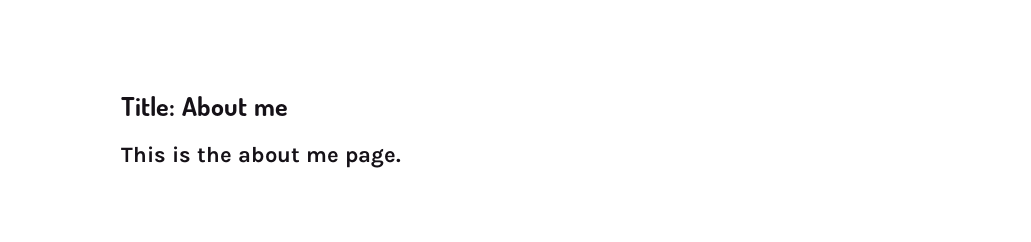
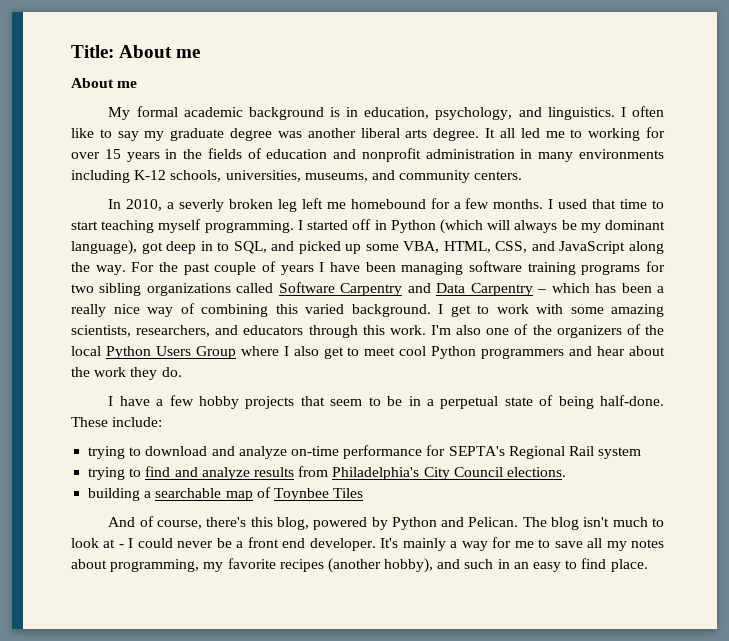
[121,146,401,168] This is the about me page. -> [71,78,138,88] [108,106,665,120] [71,127,665,141] [71,148,664,162] [71,170,523,183] [108,198,665,212] [71,219,665,234] [71,240,664,255] [71,261,666,275] [71,282,664,296] [71,303,664,317] [71,324,665,338] [71,346,665,359] [71,367,182,380] [108,395,664,409] [71,417,163,427] [88,445,642,459] [88,466,566,480] [88,487,364,501] [108,516,664,530] [71,537,665,551] [71,558,648,573] About me // My formal academic background is in education, psychology, and linguistics. I often like to say my graduate degree was another liberal arts degree. It all led me to working for over 15 years in the fields of education and nonprofit administration in many environments including K-12 schools, universities, museums, and community centers. // In 2010, a severly broken leg left me homebound for a few months. I used that time to start teaching myself programming. I started off in Python (which will always be my dominant language), got deep in to SQL, and picked up some VBA, HTML, CSS, and JavaScript along the way. For the past couple of years I have been managing software training programs for two sibling organizations called Software Carpentry and Data Carpentry – which has been a really nice way of combining this varied background. I get to work with some amazing scientists, researchers, and educators through this work. I'm also one of the organizers of the local Python Users Group where I also get to meet cool Python programmers and hear about the work they do. // I have a few hobby projects that seem to be in a perpetual state of being half-done. These include: // trying to download and analyze on-time performance for SEPTA's Regional Rail system // trying to find and analyze results from Philadelphia's City Council elections. // building a searchable map of Toynbee Tiles // And of course, there's this blog, powered by Python and Pelican. The blog isn't much to look at - I could never be a front end developer. It's mainly a way for me to save all my notes about programming, my favorite recipes (another hobby), and such in an easy to find place.

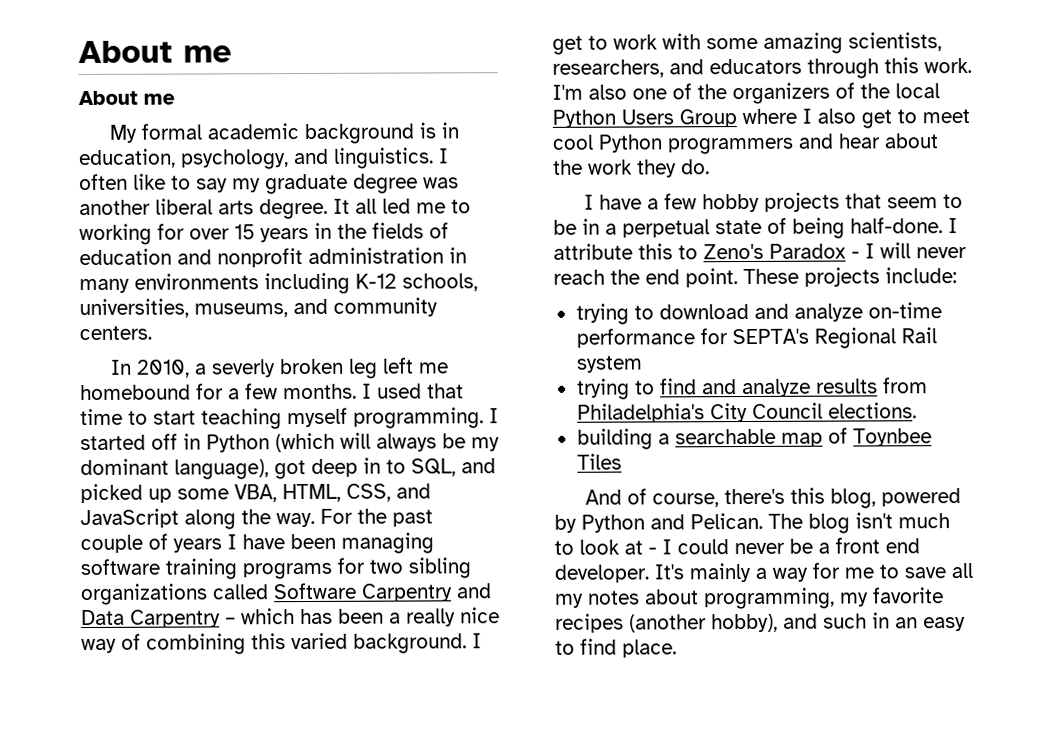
[71,45,114,58] Title: -> (78, 52) none
[71,417,108,427] These -> [948,218,958,234] [553,242,967,260] [553,267,880,288] I attribute this to Zeno's Paradox - I will never reach the end point. These projects

